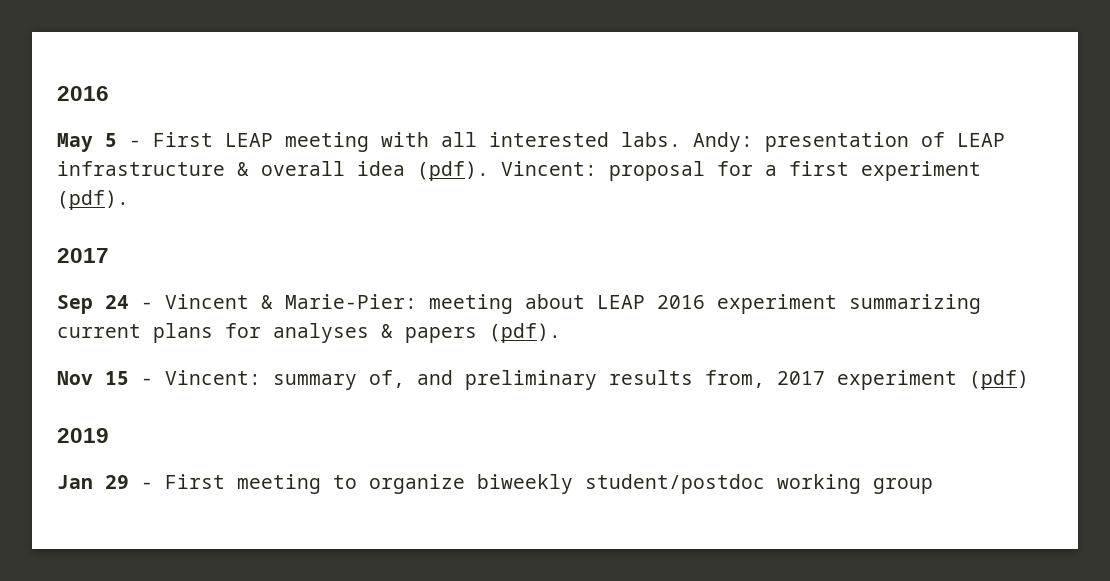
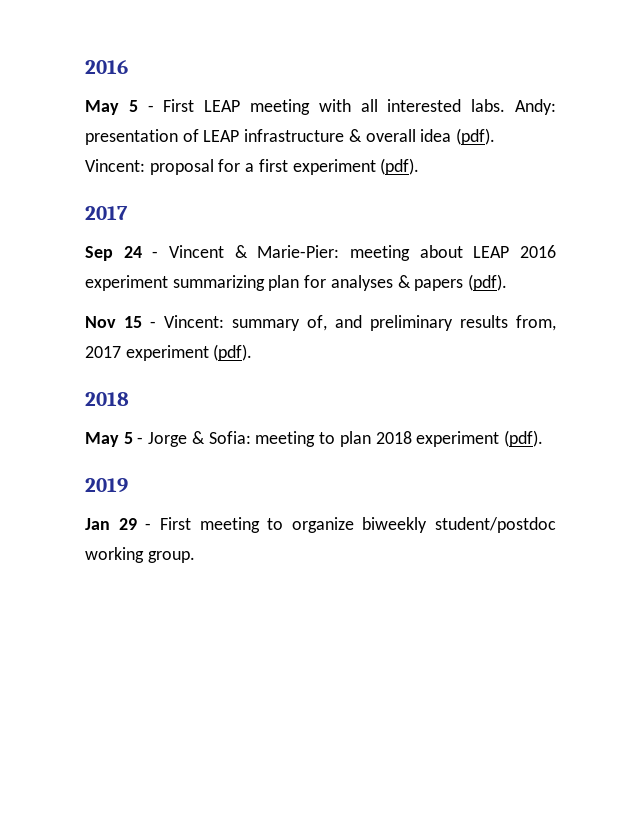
[57,323,213,343] current plans -> [268,275,300,291] plan
[969,370,1029,390] (pdf) -> [213,344,253,361] [85,392,129,406] [85,430,543,447] (pdf). // 2018 // May 5 - Jorge & Sofia: meeting to plan 2018 experiment (pdf).
[873,478,933,494] group -> [147,551,195,563] group.

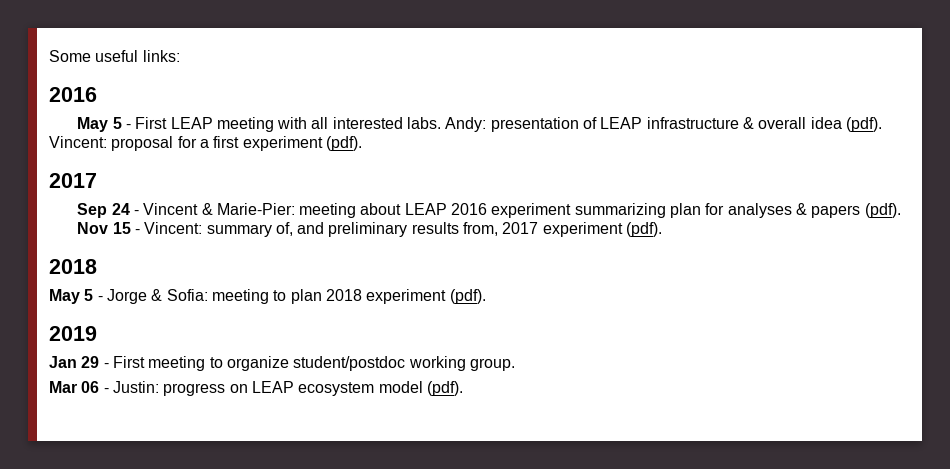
(85, 67) none -> [49,50,180,62] Some useful links: //
[362,517,428,533] biweekly -> (289, 363) none
(195, 557) none -> [49,381,463,396] // Mar 06 - Justin: progress on LEAP ecosystem model (pdf).

